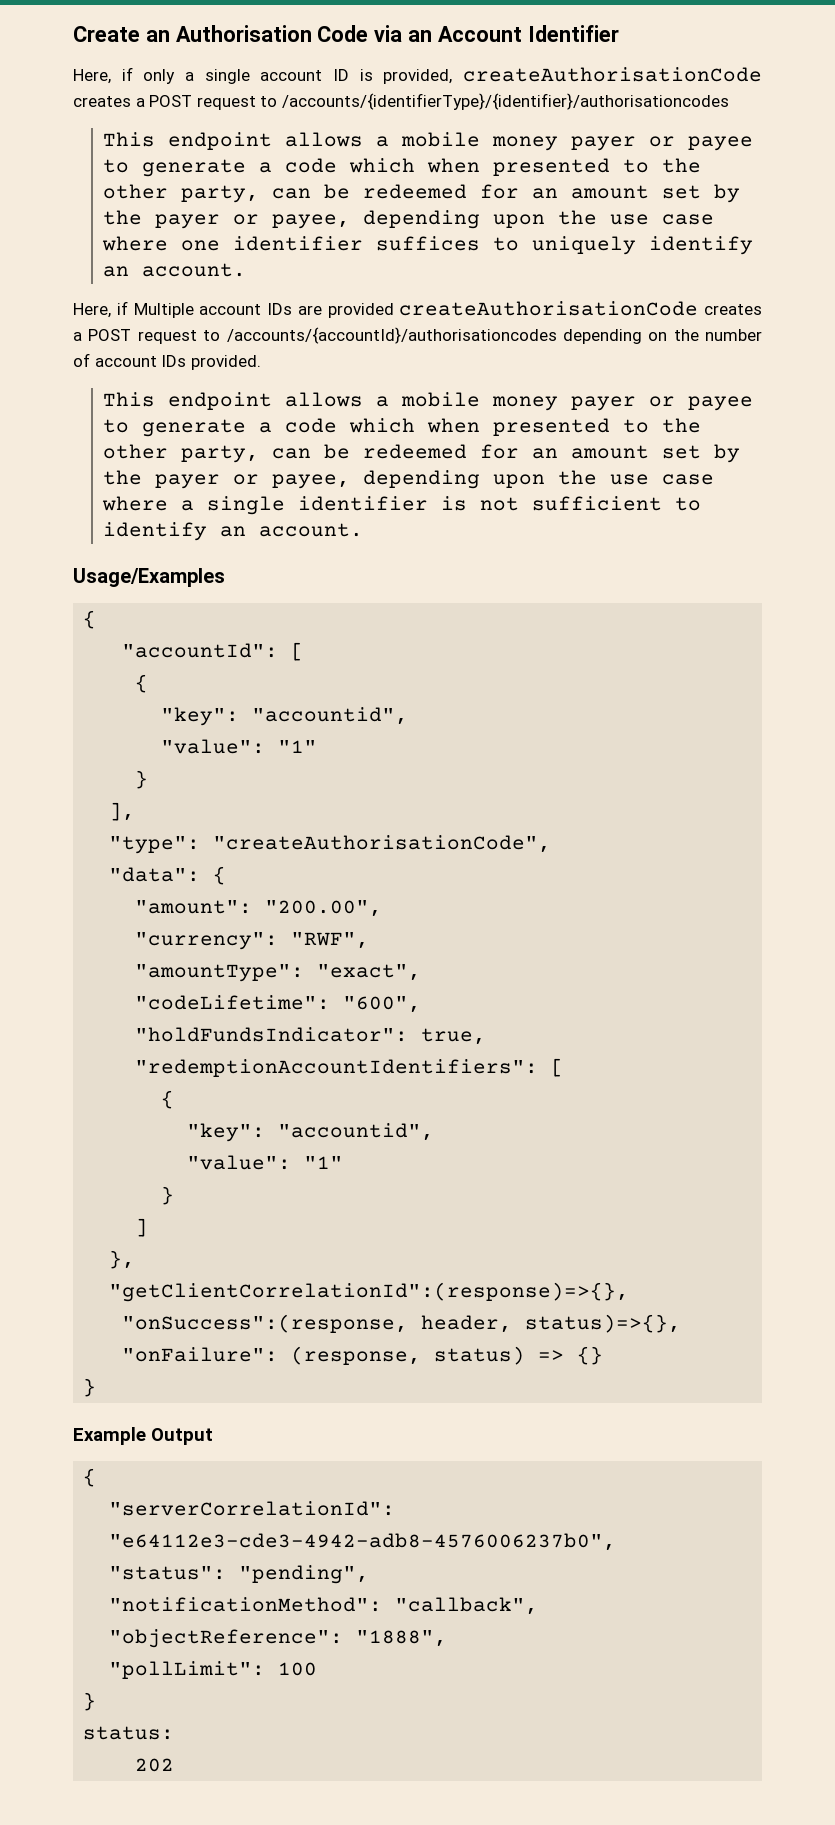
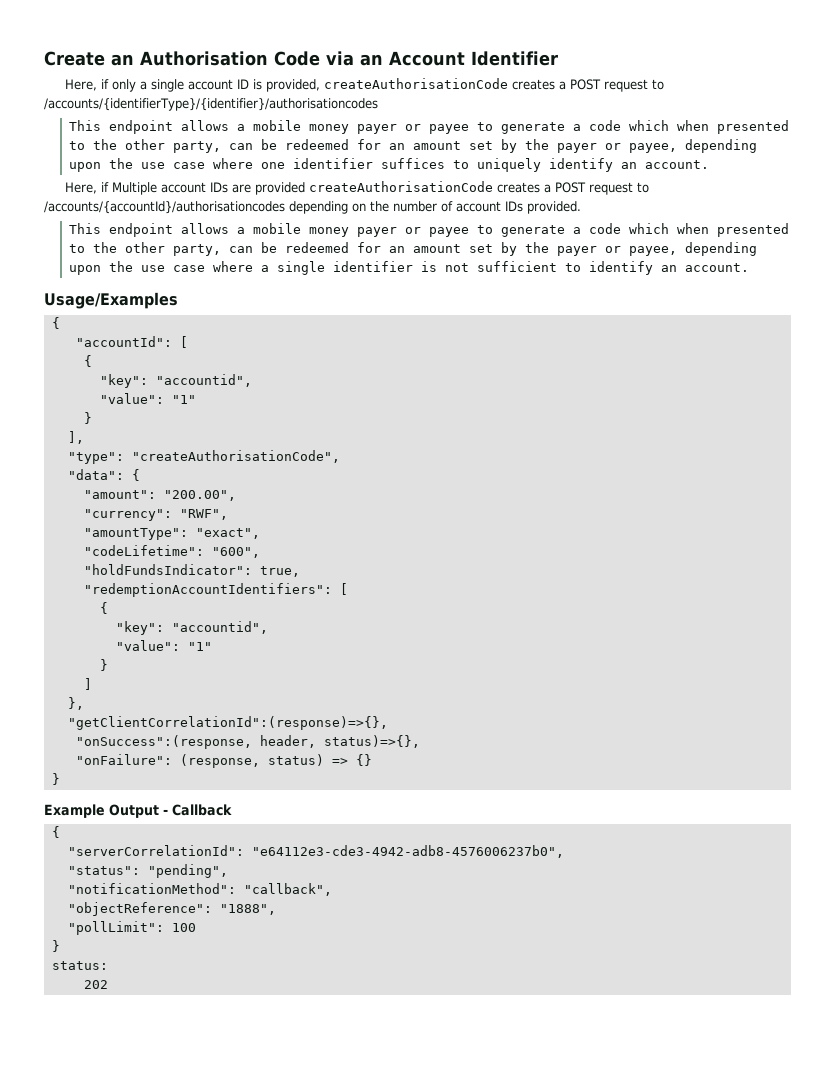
(213, 1436) none -> [163,804,232,816] - Callback

